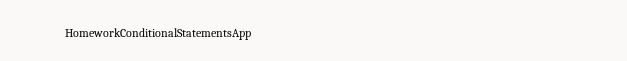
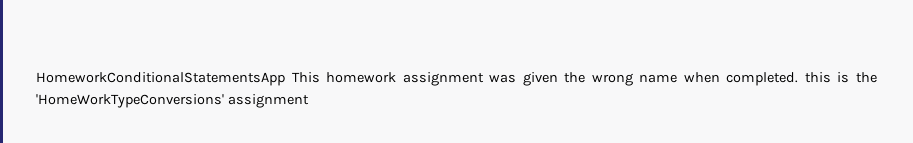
(251, 34) none -> [291,72,878,86] [36,94,309,108] This homework assignment was given the wrong name when completed. this is the 'HomeWorkTypeConversions' assignment

